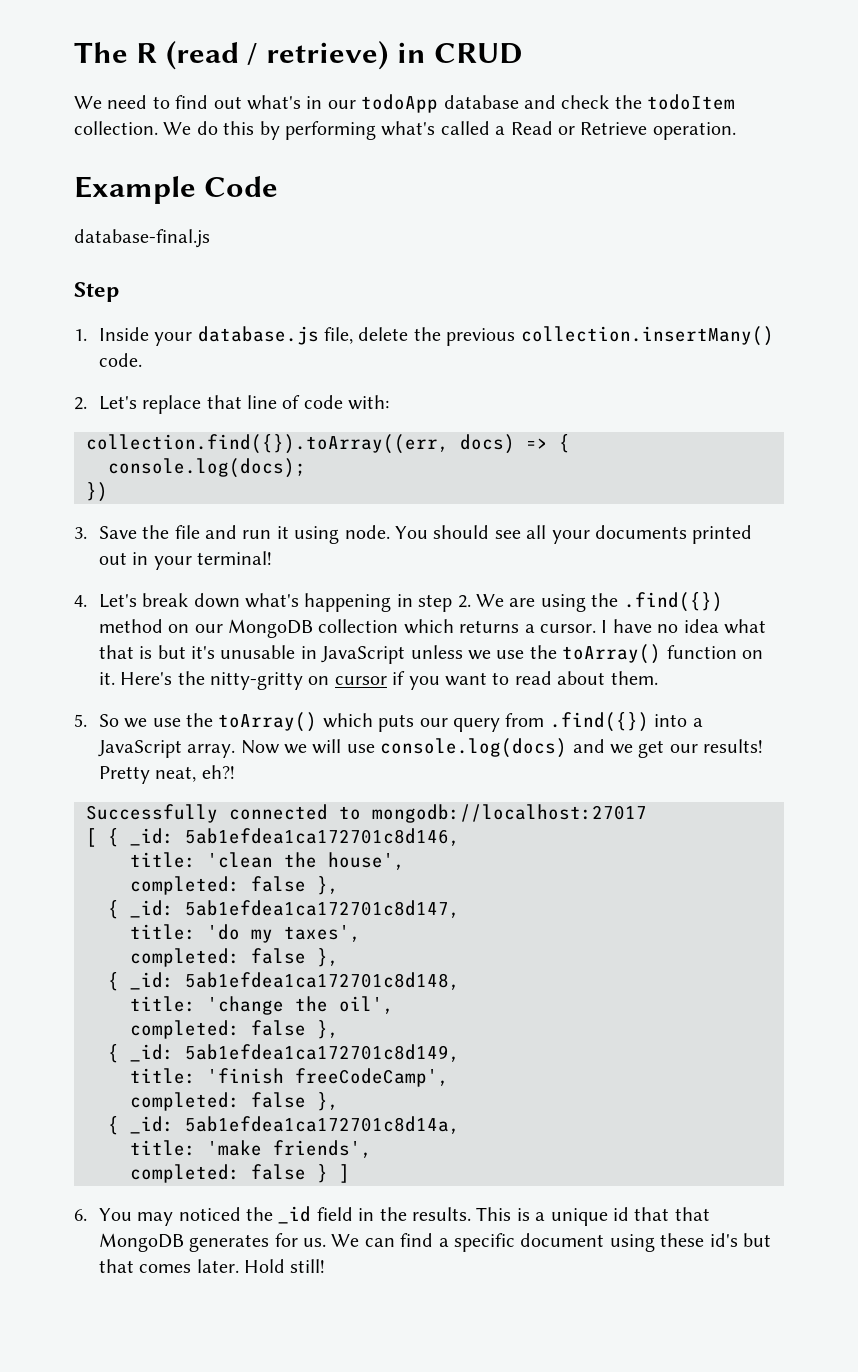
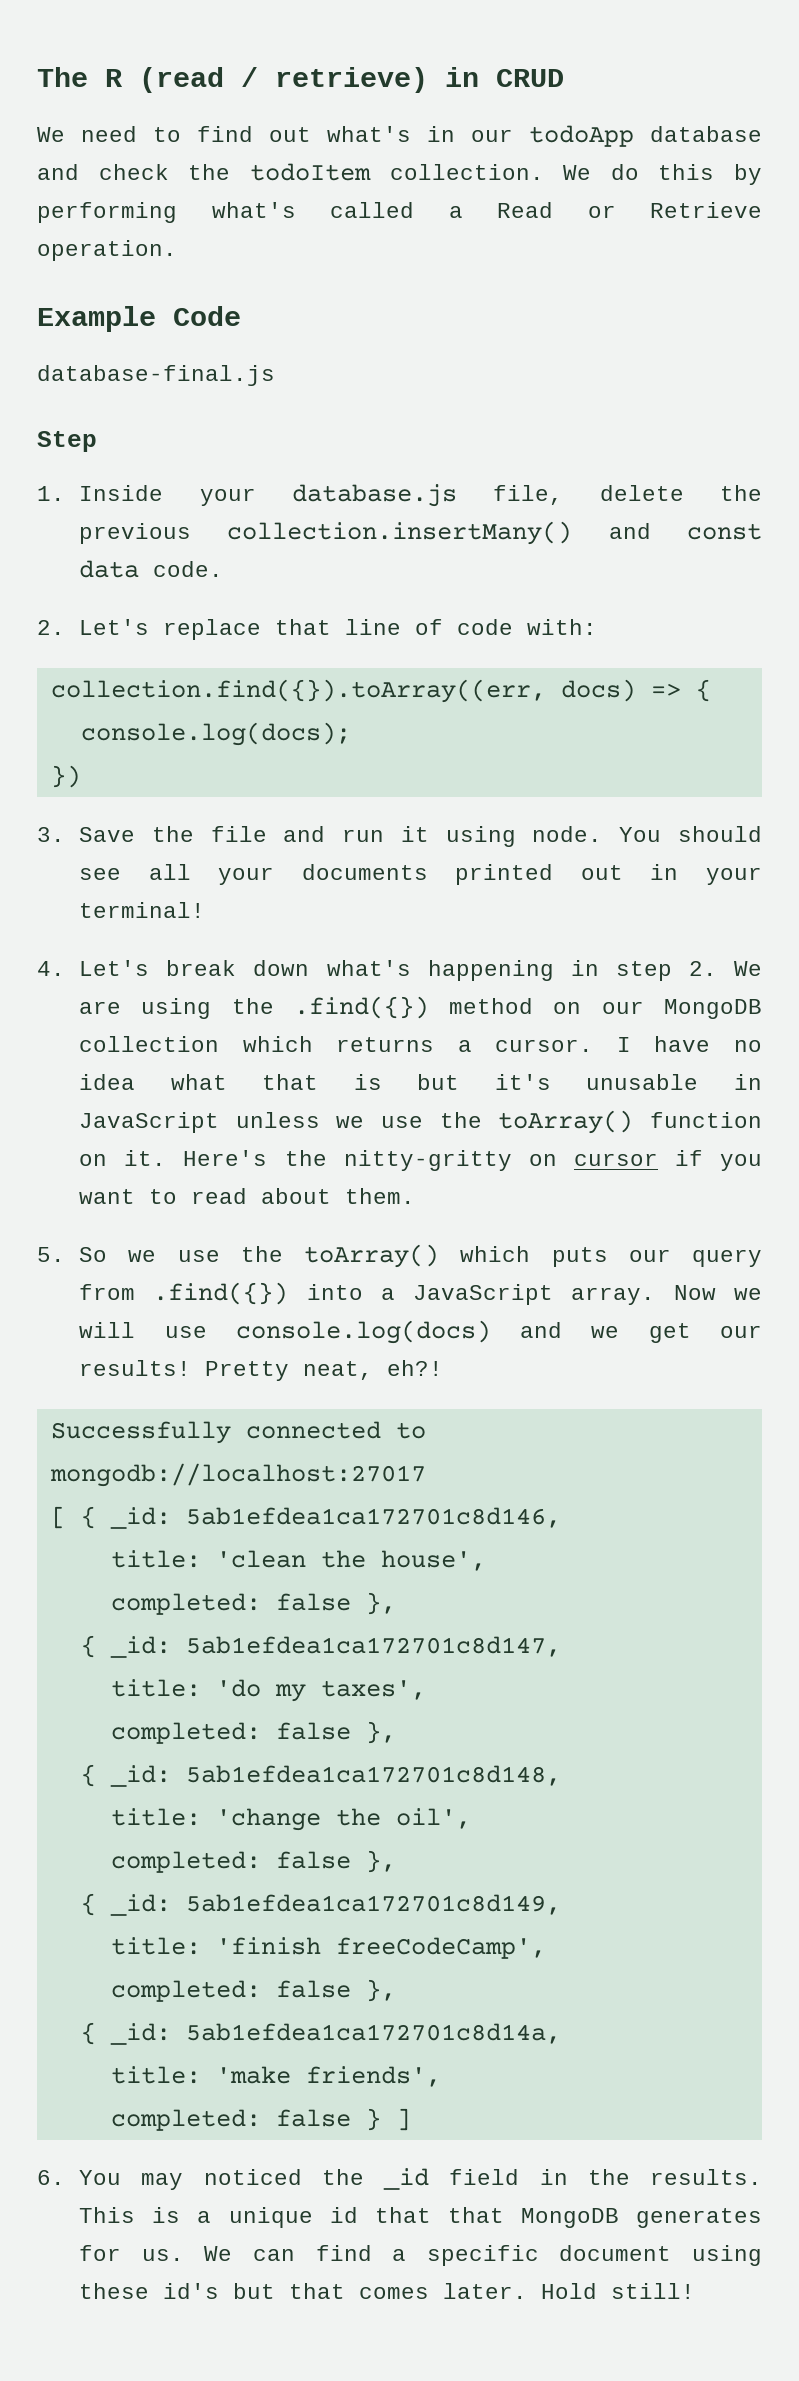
(774, 336) none -> [608,523,762,540] [79,560,140,578] and const data

